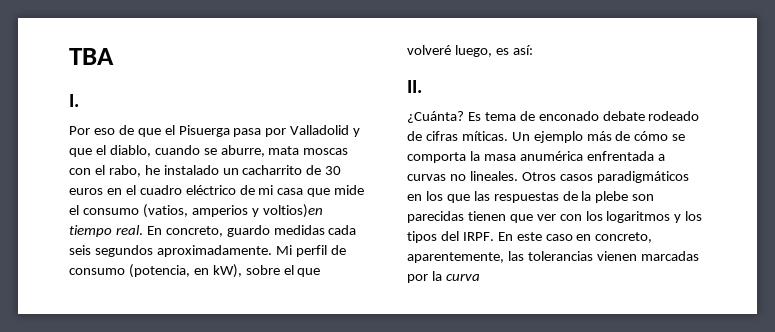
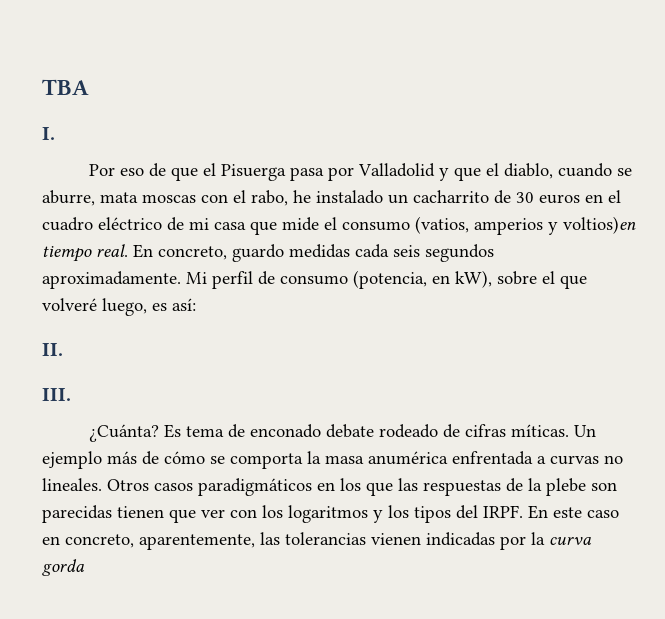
(422, 86) none -> [42,388,71,401] // III.
[640,251,699,261] marcadas -> [426,532,495,546] indicadas
(480, 277) none -> [42,559,85,576] gorda

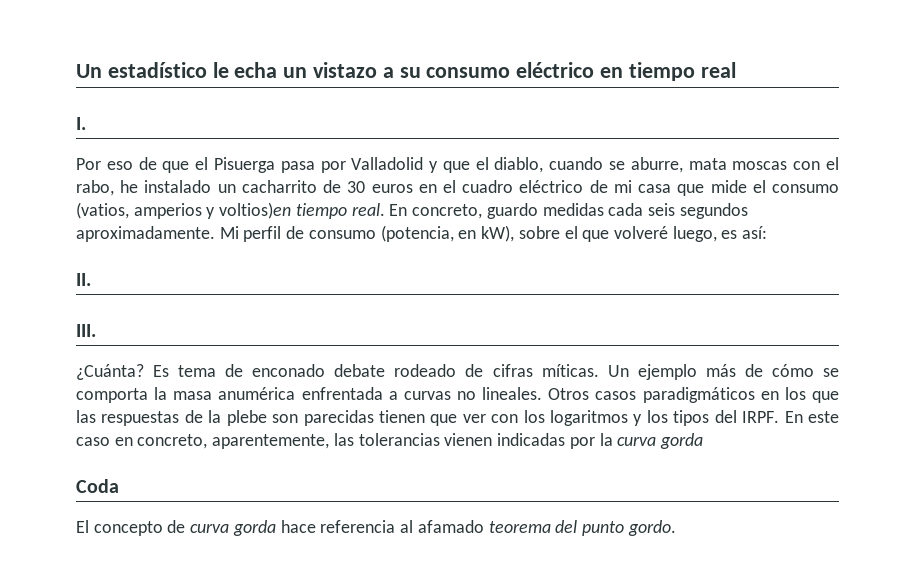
[42,79,89,95] TBA -> [76,62,736,81] Un estadístico le echa un vistazo a su consumo eléctrico en tiempo real
(85, 567) none -> [76,479,119,493] [76,520,676,536] // Coda // El concepto de curva gorda hace referencia al afamado teorema del punto gordo.

